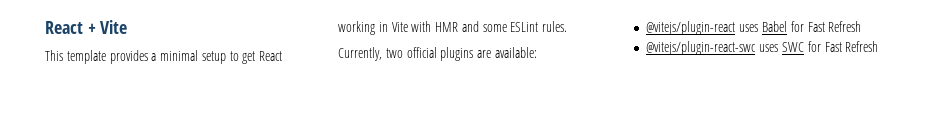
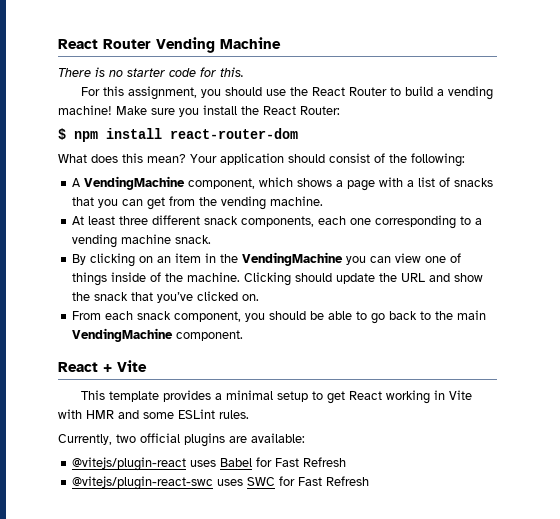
[45,21,83,34] React -> [58,37,281,53] [58,67,244,77] [81,86,494,100] [58,105,340,117] [58,128,298,142] [58,153,465,167] [72,176,494,191] [72,196,324,210] [72,215,483,229] [72,234,212,248] [72,252,462,267] [72,272,484,286] [72,291,260,303] [72,310,487,324] [72,328,244,342] [58,362,98,372] React Router Vending Machine // There is no starter code for this. // For this assignment, you should use the React Router to build a vending machine! Make sure you install the React Router: // $ npm install react-router-dom // What does this mean? Your application should consist of the following: // A VendingMachine component, which shows a page with a list of snacks that you can get from the vending machine. // At least three different snack components, each one corresponding to a vending machine snack. // By clicking on an item in the VendingMachine you can view one of things inside of the machine. Clicking should update the URL and show the snack that you’ve clicked on. // From each snack component, you should be able to go back to the main VendingMachine component. // React

